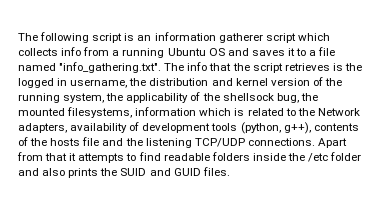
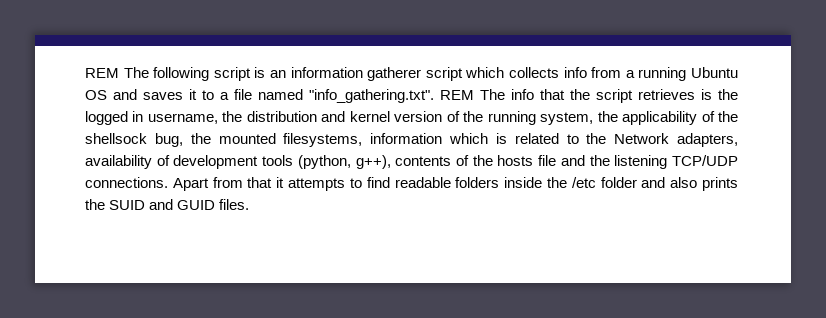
(18, 37) none -> [85,68,119,78] REM
(162, 67) none -> [440,90,474,100] REM

